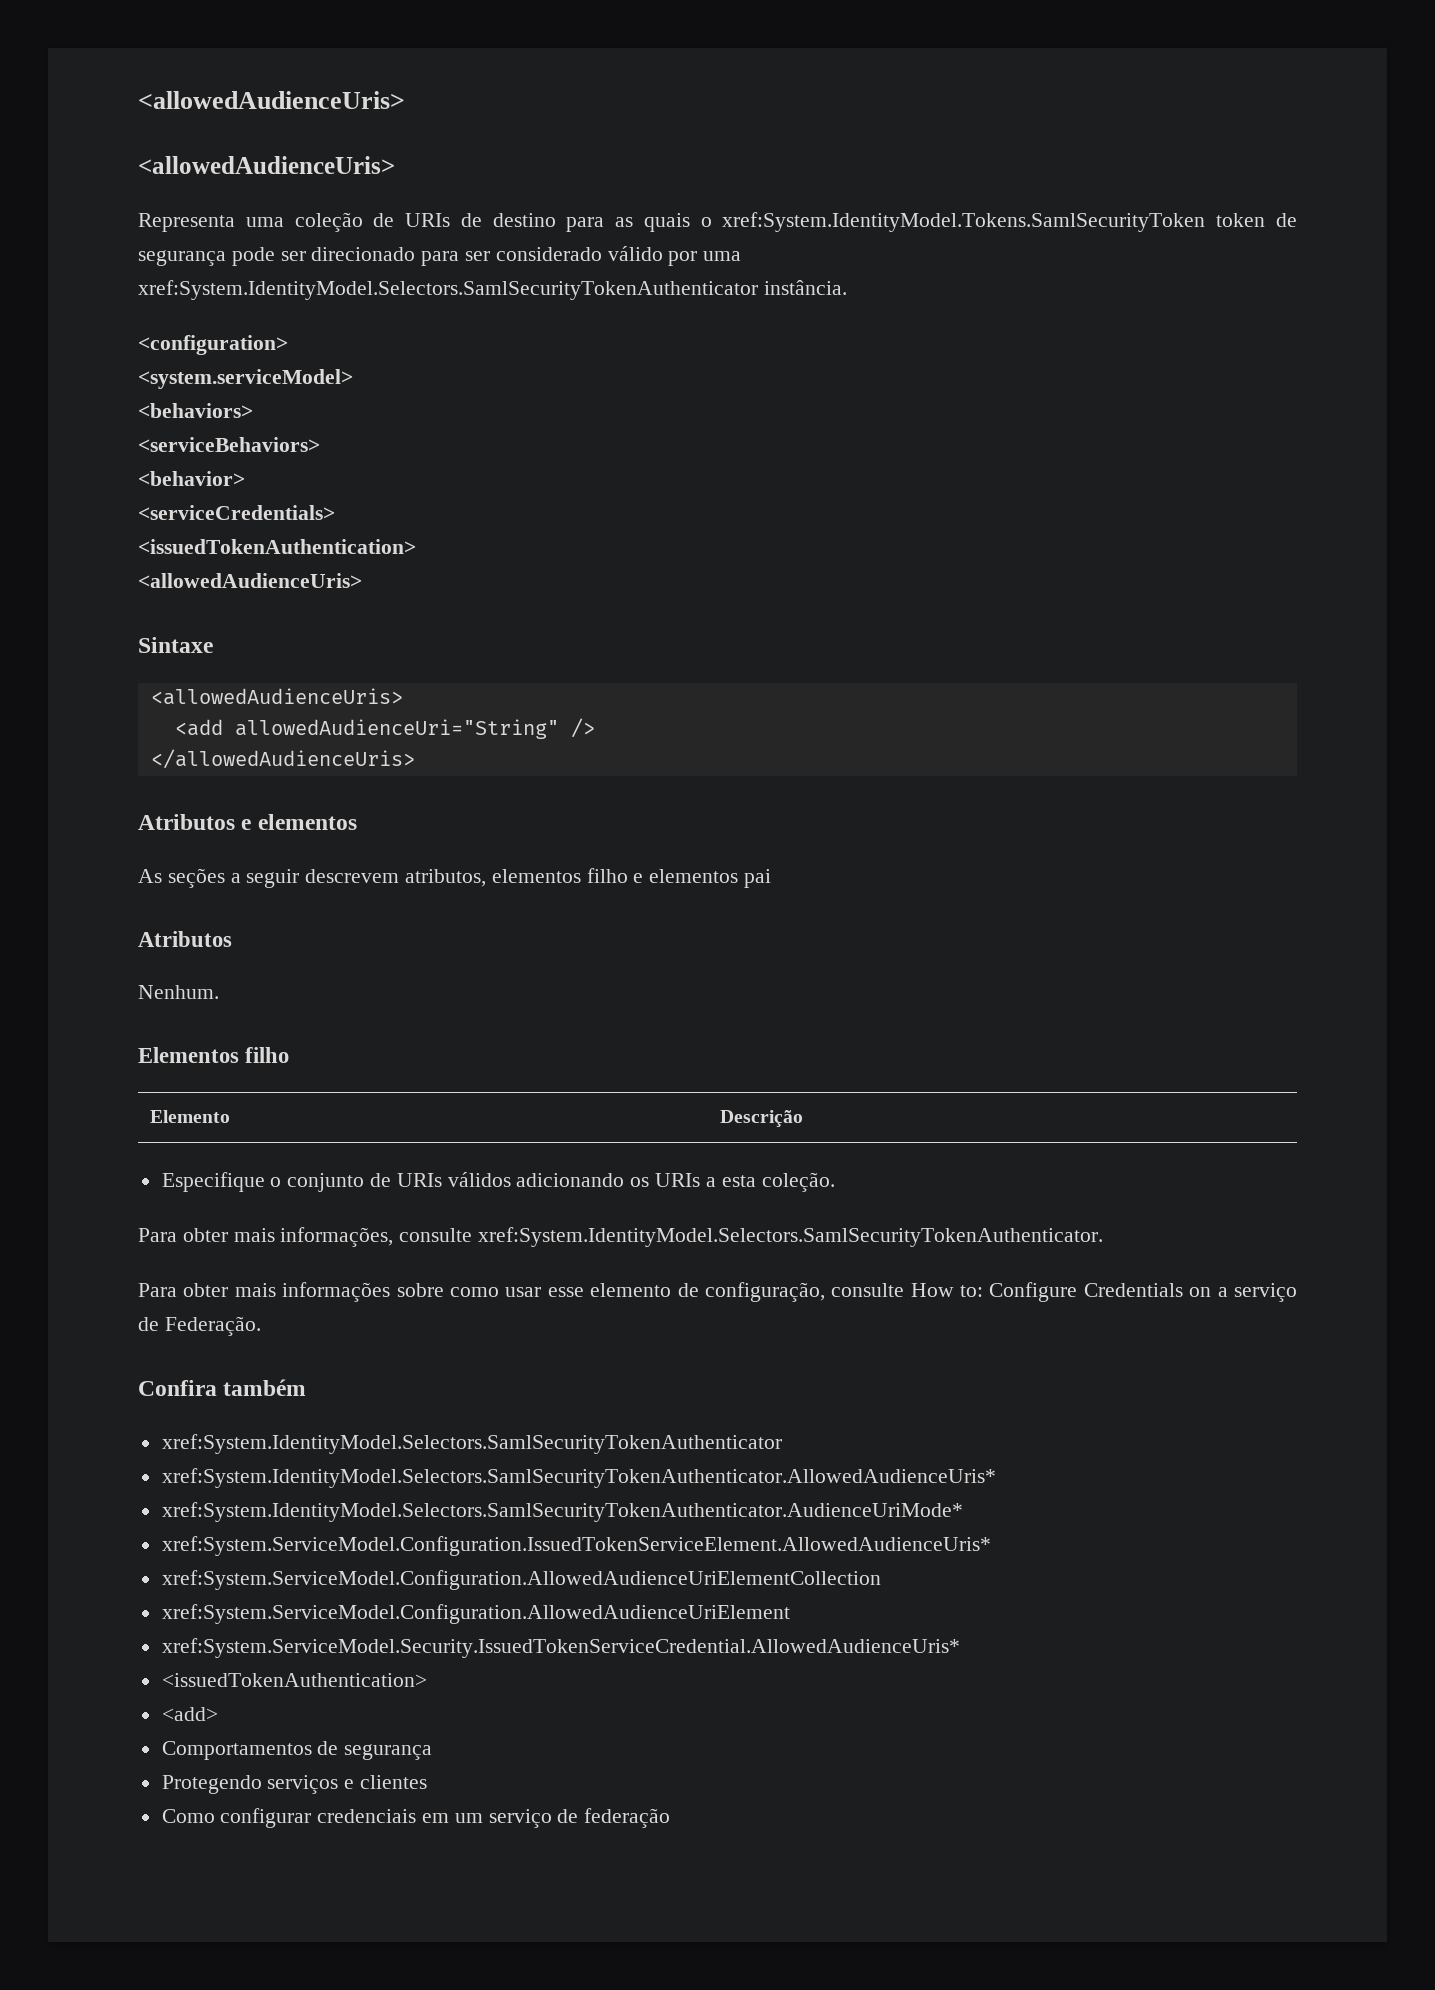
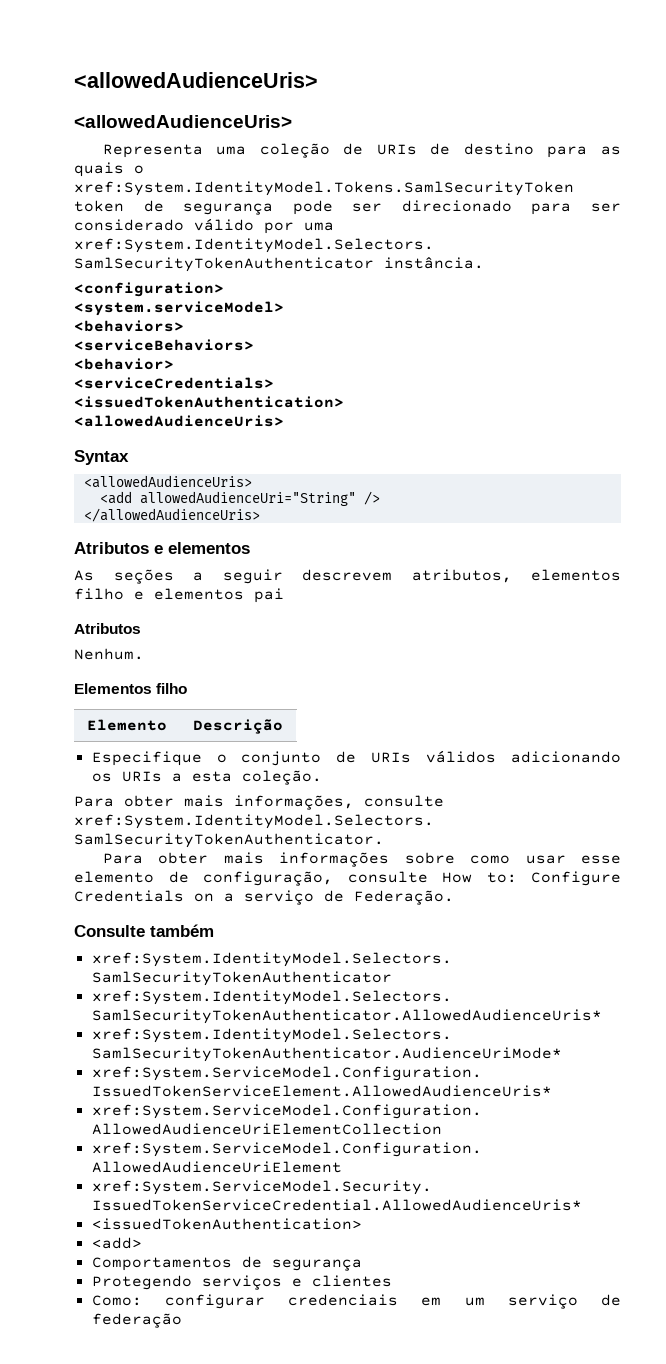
[138,637,213,653] Sintaxe -> [74,450,129,465] Syntax
[138,1380,217,1396] Confira -> [74,925,145,937] Consulte
[161,1809,215,1823] Como -> [91,1295,142,1306] Como:

